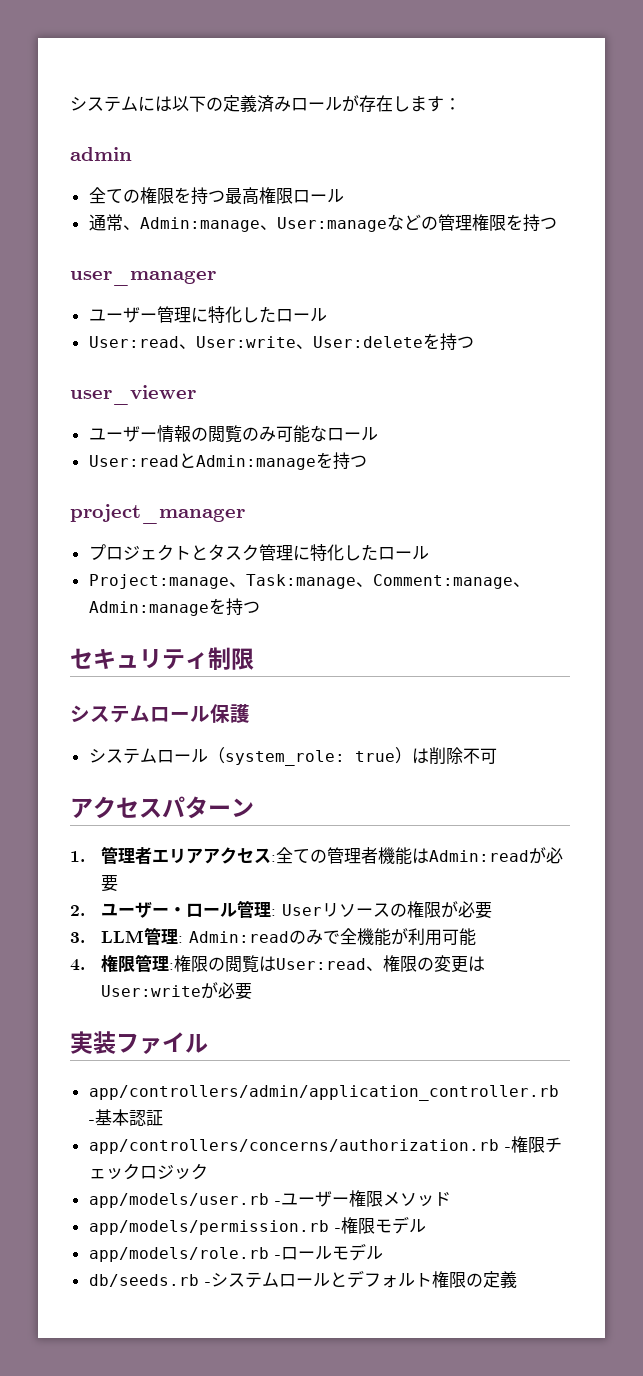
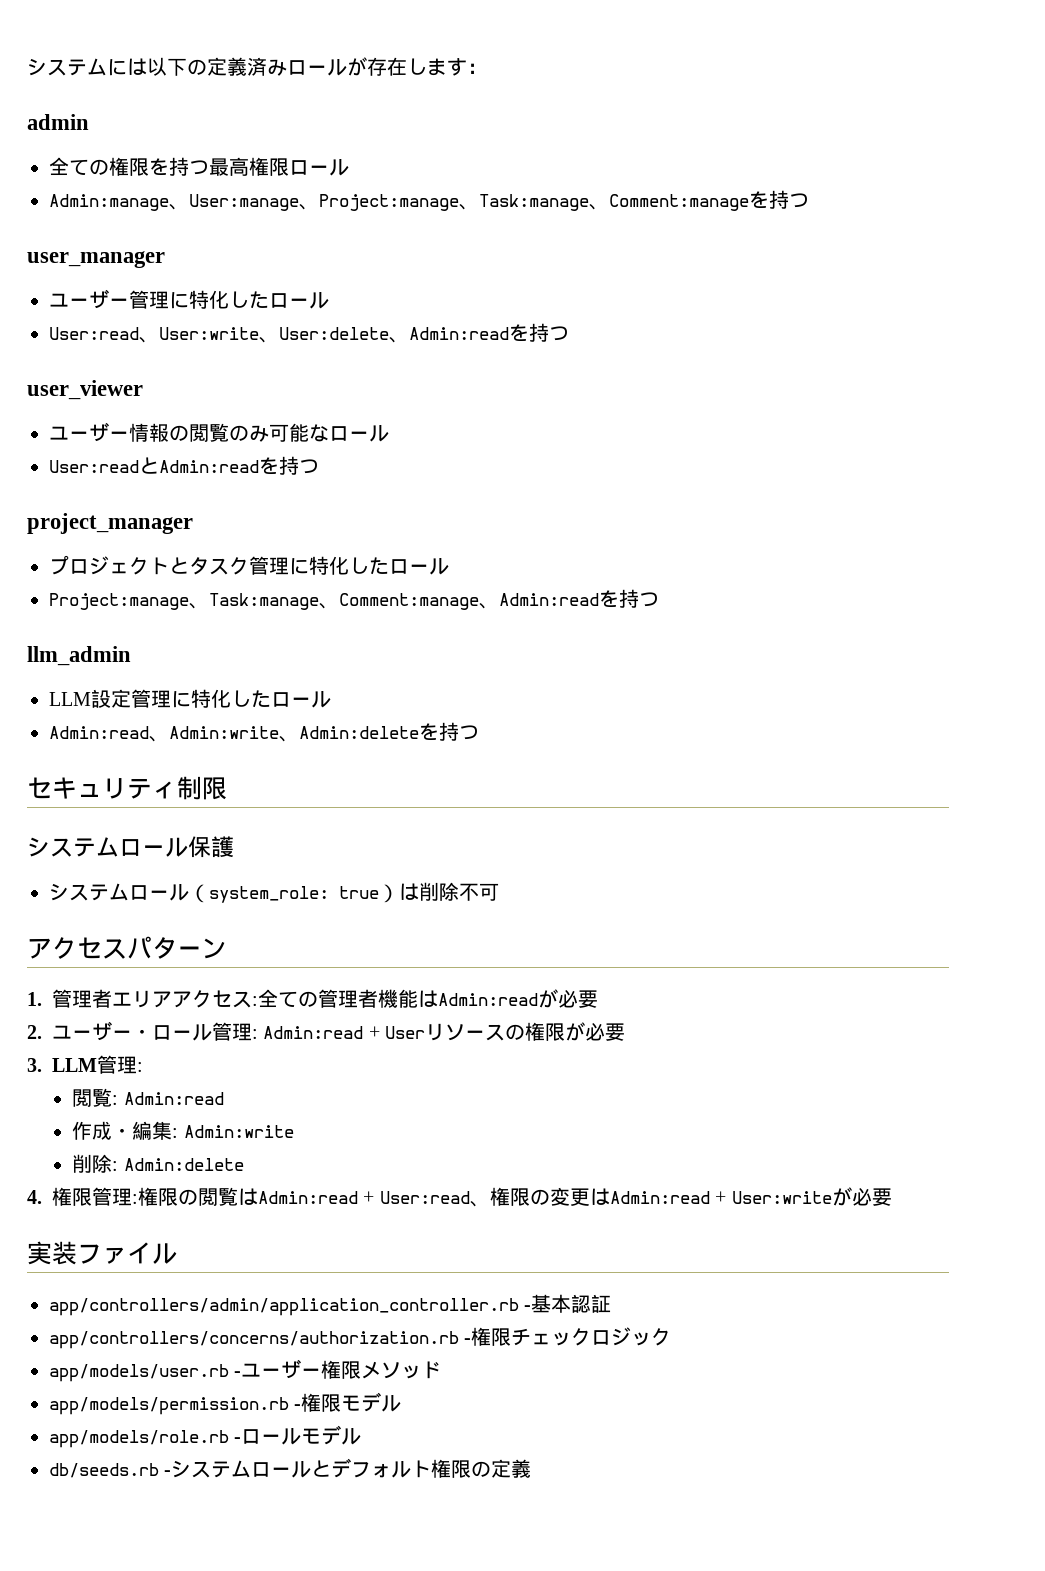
[88,214,140,231] 通常、 -> (349, 167) none
[386,214,506,231] などの管理権限 -> [299,194,749,211] 、Project:manage、Task:manage、Comment:manage
(423, 342) none -> [389,327,509,343] 、Admin:read
[195,455,316,470] Admin:manage -> [159,460,259,473] Admin:read
[88,601,209,616] Admin:manage -> [499,589,659,608] [27,646,131,666] [49,689,331,708] [49,726,419,742] Admin:readを持つ // llm_admin // LLM設定管理に特化したロール // Admin:read、Admin:write、Admin:delete
(276, 912) none -> [263,1026,380,1039] Admin:read +
[188,928,476,946] Admin:readのみで全機能が利用可能 -> [72,1088,224,1107] [72,1121,294,1140] [72,1154,244,1173] // 閲覧: Admin:read // 作成・編集: Admin:write // 削除: Admin:delete
(276, 964) none -> [258,1191,375,1204] Admin:read +
(485, 964) none -> [609,1191,727,1204] Admin:read +

